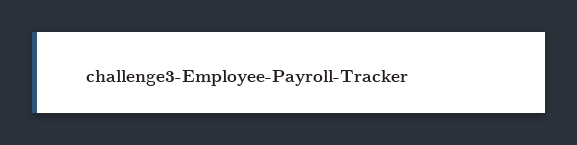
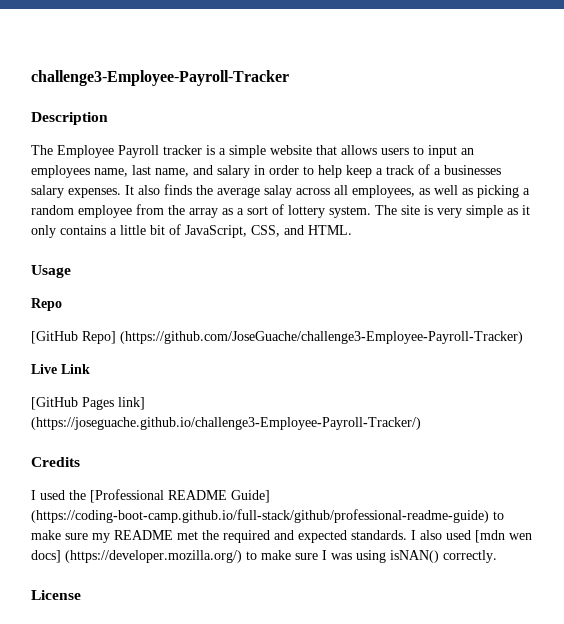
(408, 78) none -> [31,112,108,125] [31,145,474,158] [31,164,501,178] [31,184,530,198] [31,204,530,218] [31,224,352,238] [31,265,71,278] [31,298,62,311] [31,331,523,344] [31,364,90,374] [31,397,145,410] [31,417,421,430] [31,457,80,467] [31,489,270,503] [31,509,504,523] [31,530,532,543] [31,550,497,563] [31,590,81,600] // Description // The Employee Payroll tracker is a simple website that allows users to input an employees name, last name, and salary in order to help keep a track of a businesses salary expenses. It also finds the average salay across all employees, as well as picking a random employee from the array as a sort of lottery system. The site is very simple as it only contains a little bit of JavaScript, CSS, and HTML. // Usage // Repo // [GitHub Repo] (https://github.com/JoseGuache/challenge3-Employee-Payroll-Tracker) // Live Link // [GitHub Pages link] (https://joseguache.github.io/challenge3-Employee-Payroll-Tracker/) // Credits // I used the [Professional README Guide] (https://coding-boot-camp.github.io/full-stack/github/professional-readme-guide) to make sure my README met the required and expected standards. I also used [mdn wen docs] (https://developer.mozilla.org/) to make sure I was using isNAN() correctly. // License

